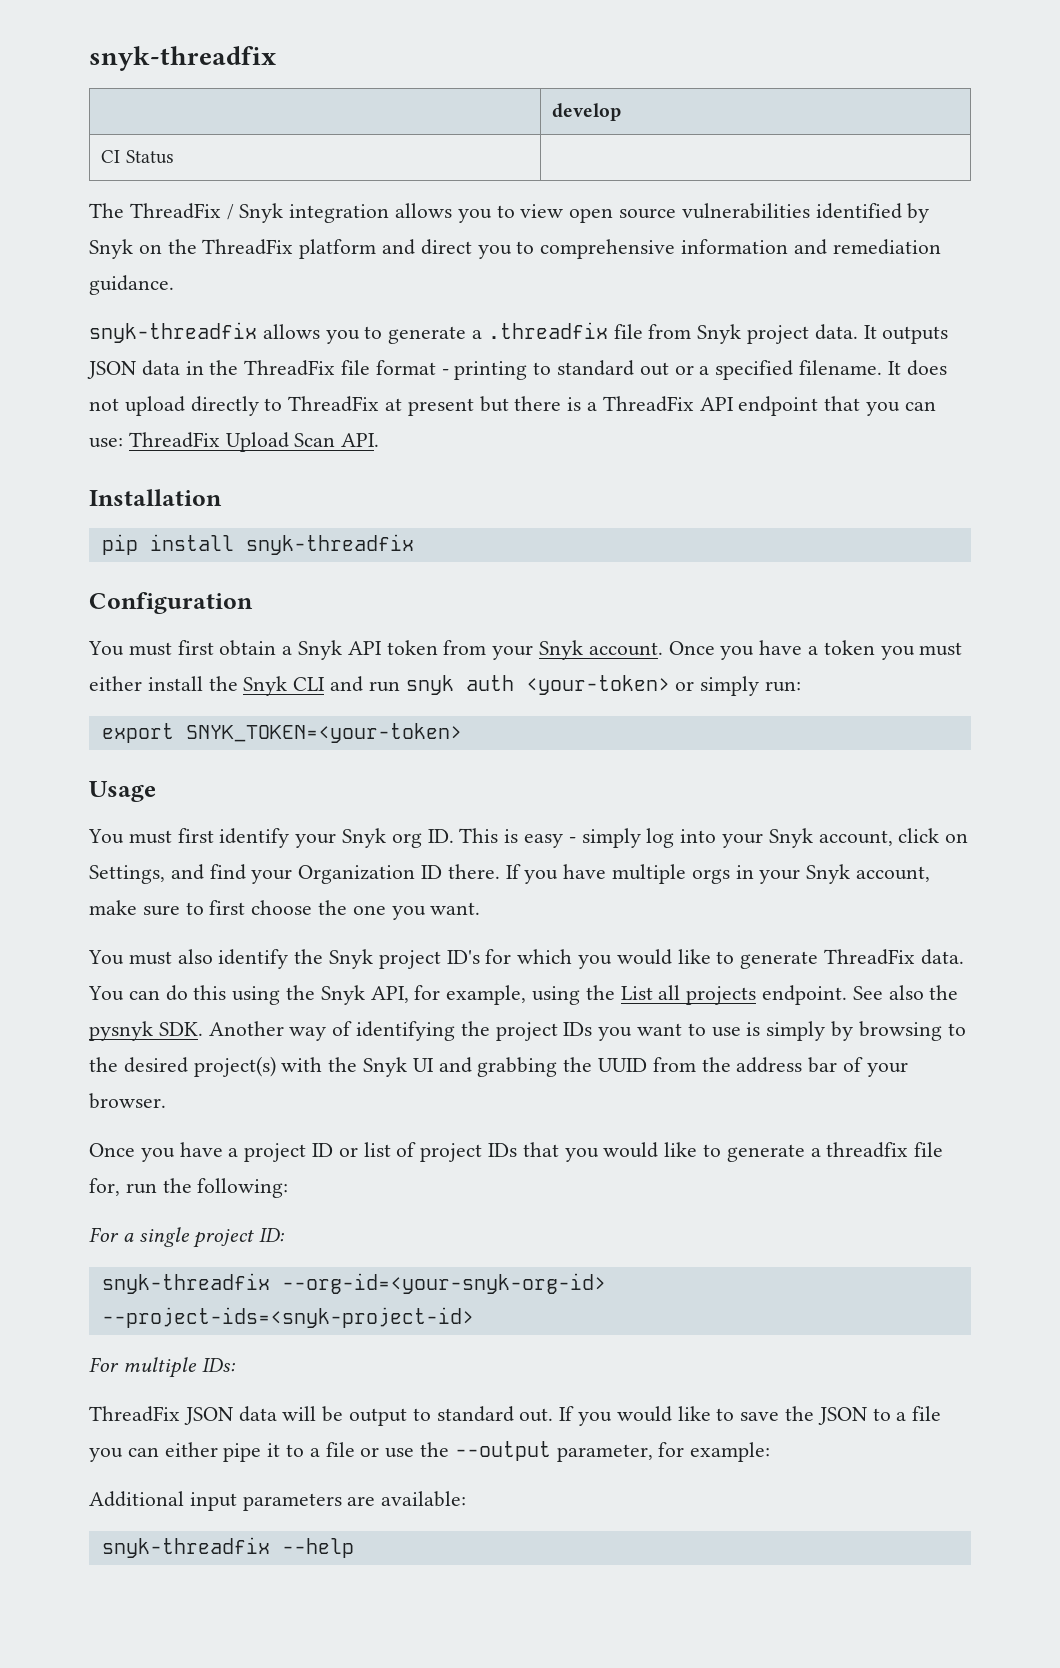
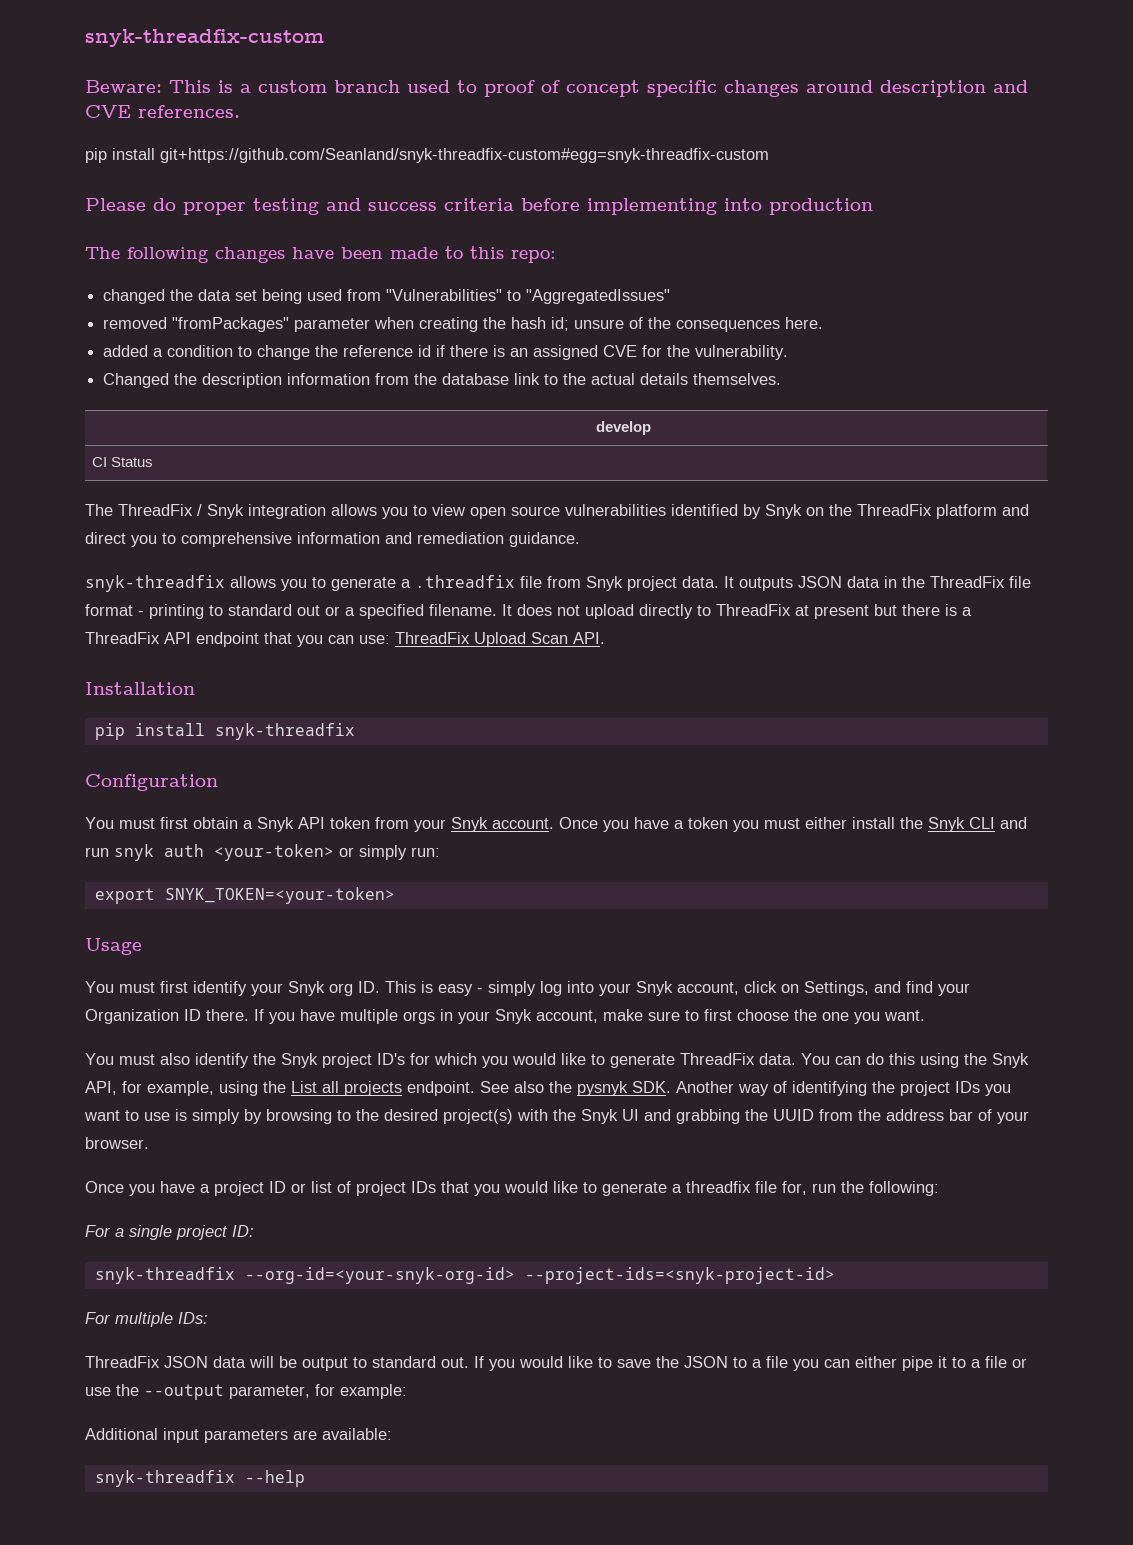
[89,46,276,71] snyk-threadfix -> [85,29,324,47] [85,80,1028,97] [85,105,240,118] [85,148,769,163] [85,198,873,215] [85,246,556,263] [103,289,671,304] [103,317,824,332] [103,345,789,360] [103,373,782,388] snyk-threadfix-custom // Beware: This is a custom branch used to proof of concept specific changes around description and CVE references. // pip install git+https://github.com/Seanland/snyk-threadfix-custom#egg=snyk-threadfix-custom // Please do proper testing and success criteria before implementing into production // The following changes have been made to this repo: // changed the data set being used from "Vulnerabilities" to "AggregatedIssues" // removed "fromPackages" parameter when creating the hash id; unsure of the consequences here. // added a condition to change the reference id if there is an assigned CVE for the vulnerability. // Changed the description information from the database link to the actual details themselves.

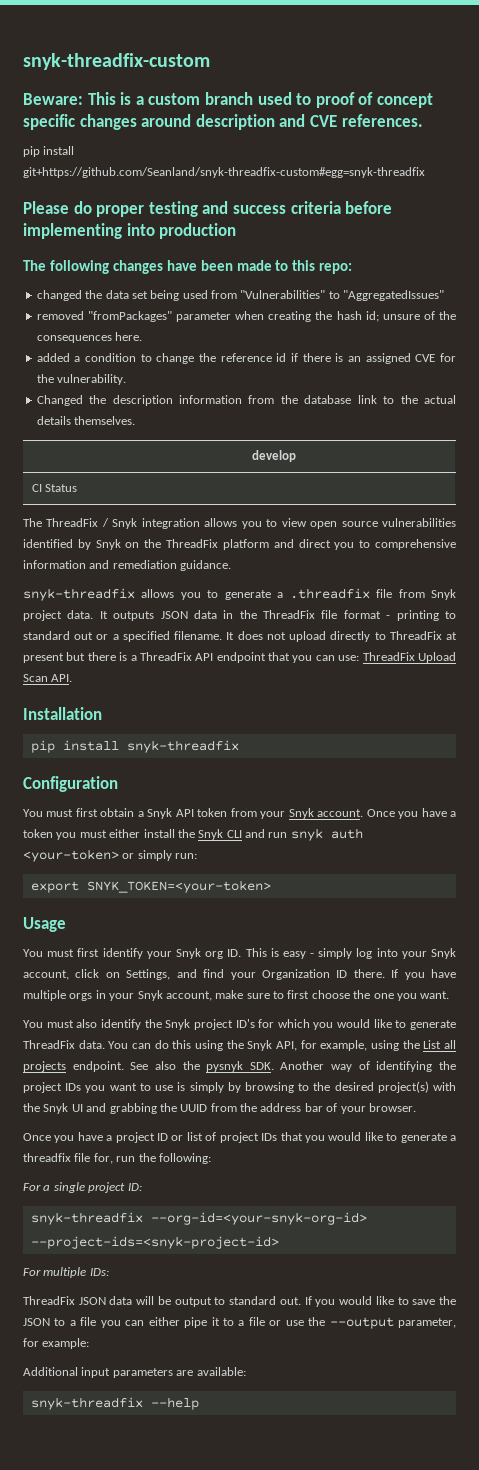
[160,148,769,163] git+https://github.com/Seanland/snyk-threadfix-custom#egg=snyk-threadfix-custom -> [23,167,425,178] git+https://github.com/Seanland/snyk-threadfix-custom#egg=snyk-threadfix

